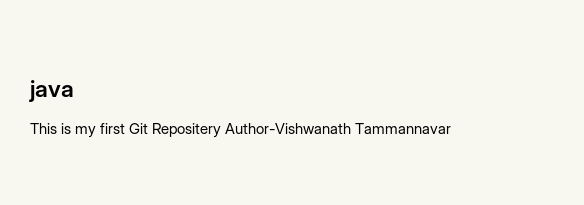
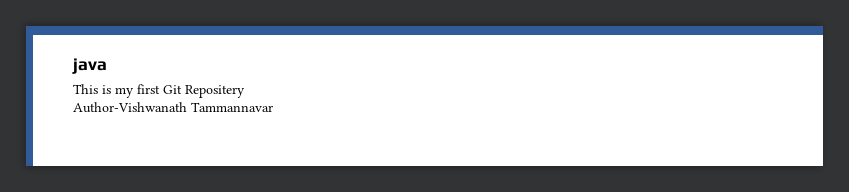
(222, 130) none -> (245, 91) //

